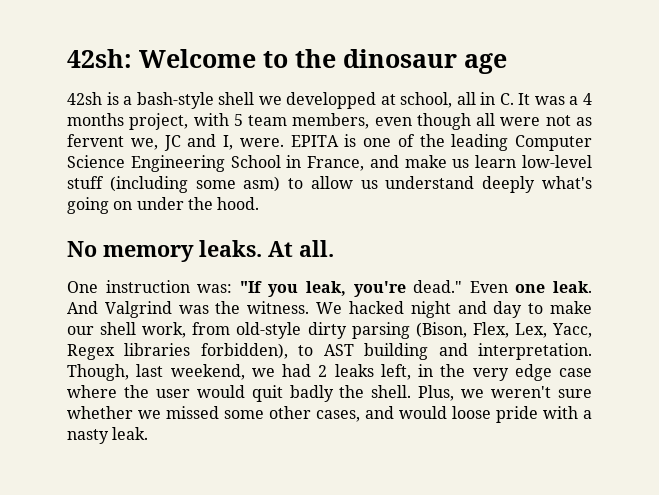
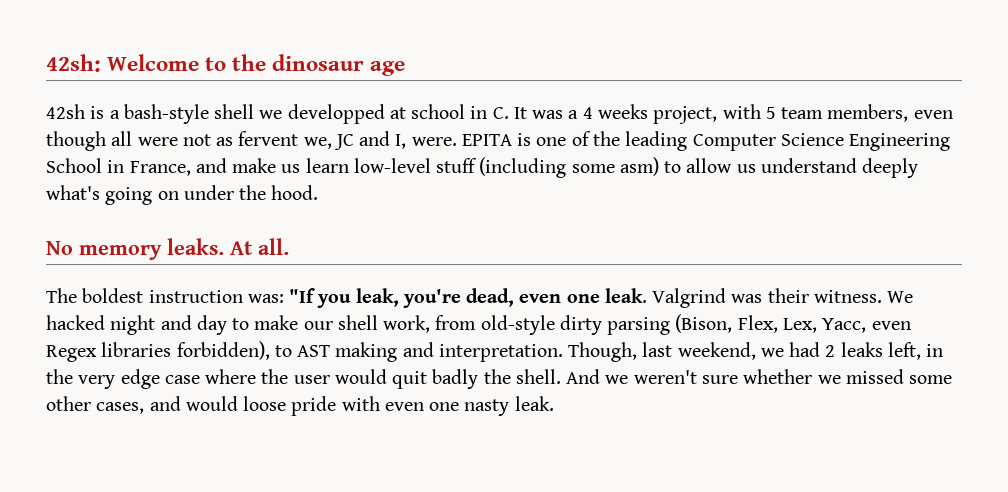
[400,92,476,108] school, all -> [411,104,466,119] school
[67,113,124,126] months -> [597,104,648,119] weeks
[67,281,98,293] One -> [46,288,144,303] The boldest
[413,280,508,293] dead." Even -> [466,288,562,307] dead, even
[67,301,98,314] And -> (647, 295) none
[215,301,241,314] the -> [767,288,809,303] their
(593, 330) none -> [871,321,911,330] even
[364,343,429,360] building -> [335,342,398,362] making
[418,385,455,401] Plus, -> [566,369,601,384] And
[583,410,592,419] a -> [384,402,460,411] even one

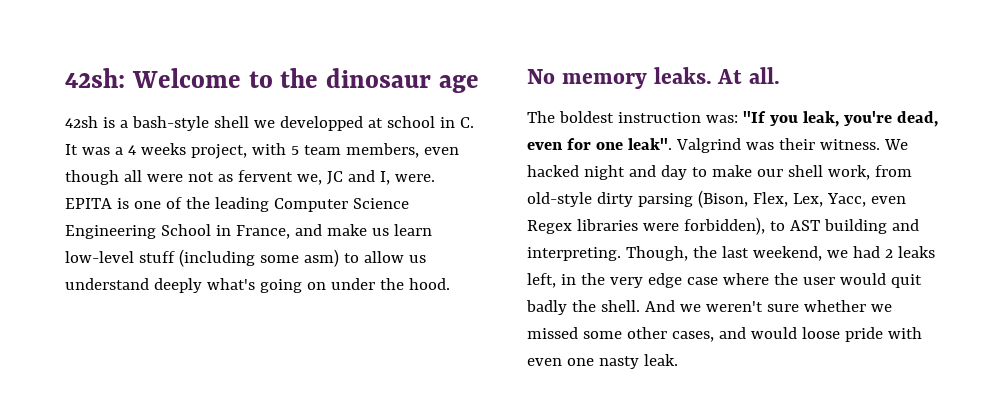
[566,288,647,303] one leak. -> [566,138,672,150] for one leak".
(172, 349) none -> [642,223,679,231] were
[335,342,638,362] making and interpretation. Though, -> [823,219,919,234] [527,246,717,261] building and interpreting. Though, the

